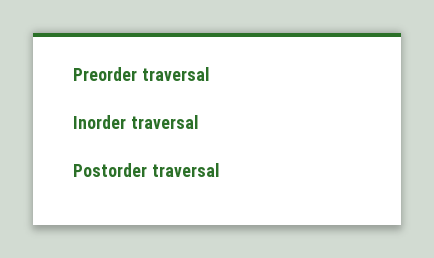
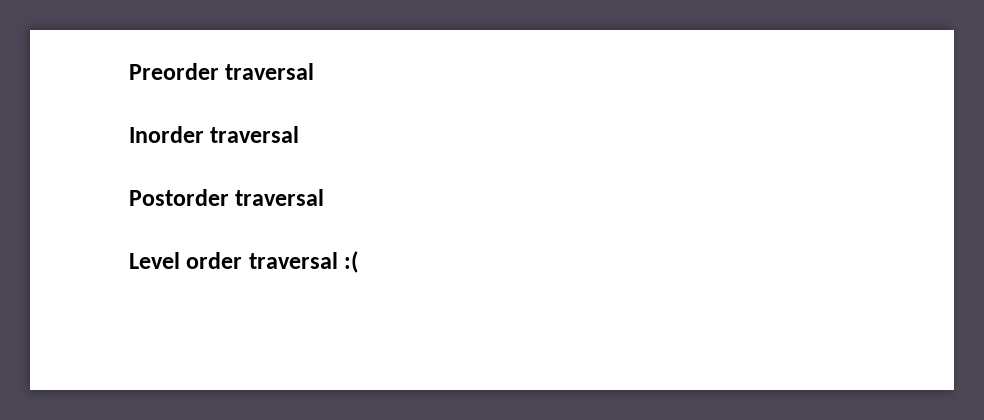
(219, 170) none -> [129,251,359,273] // Level order traversal :(

